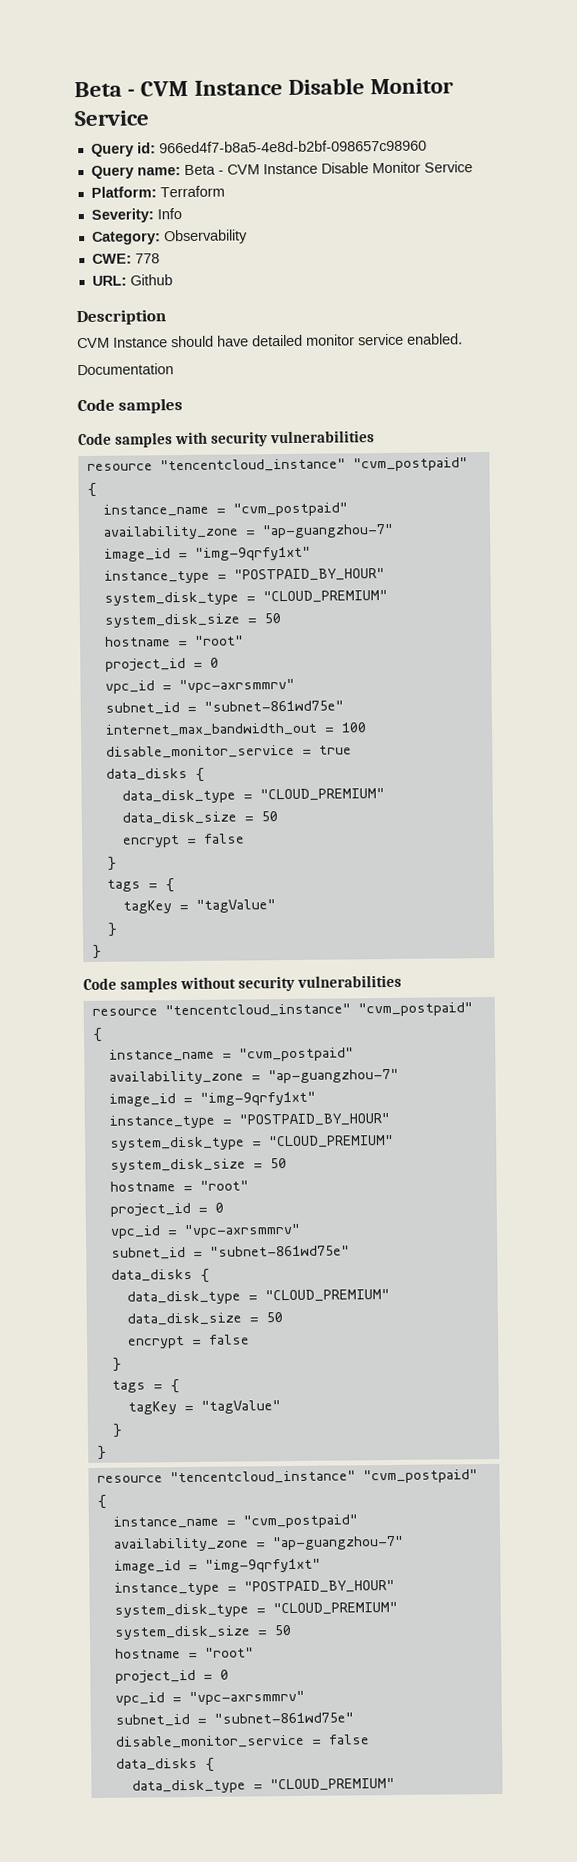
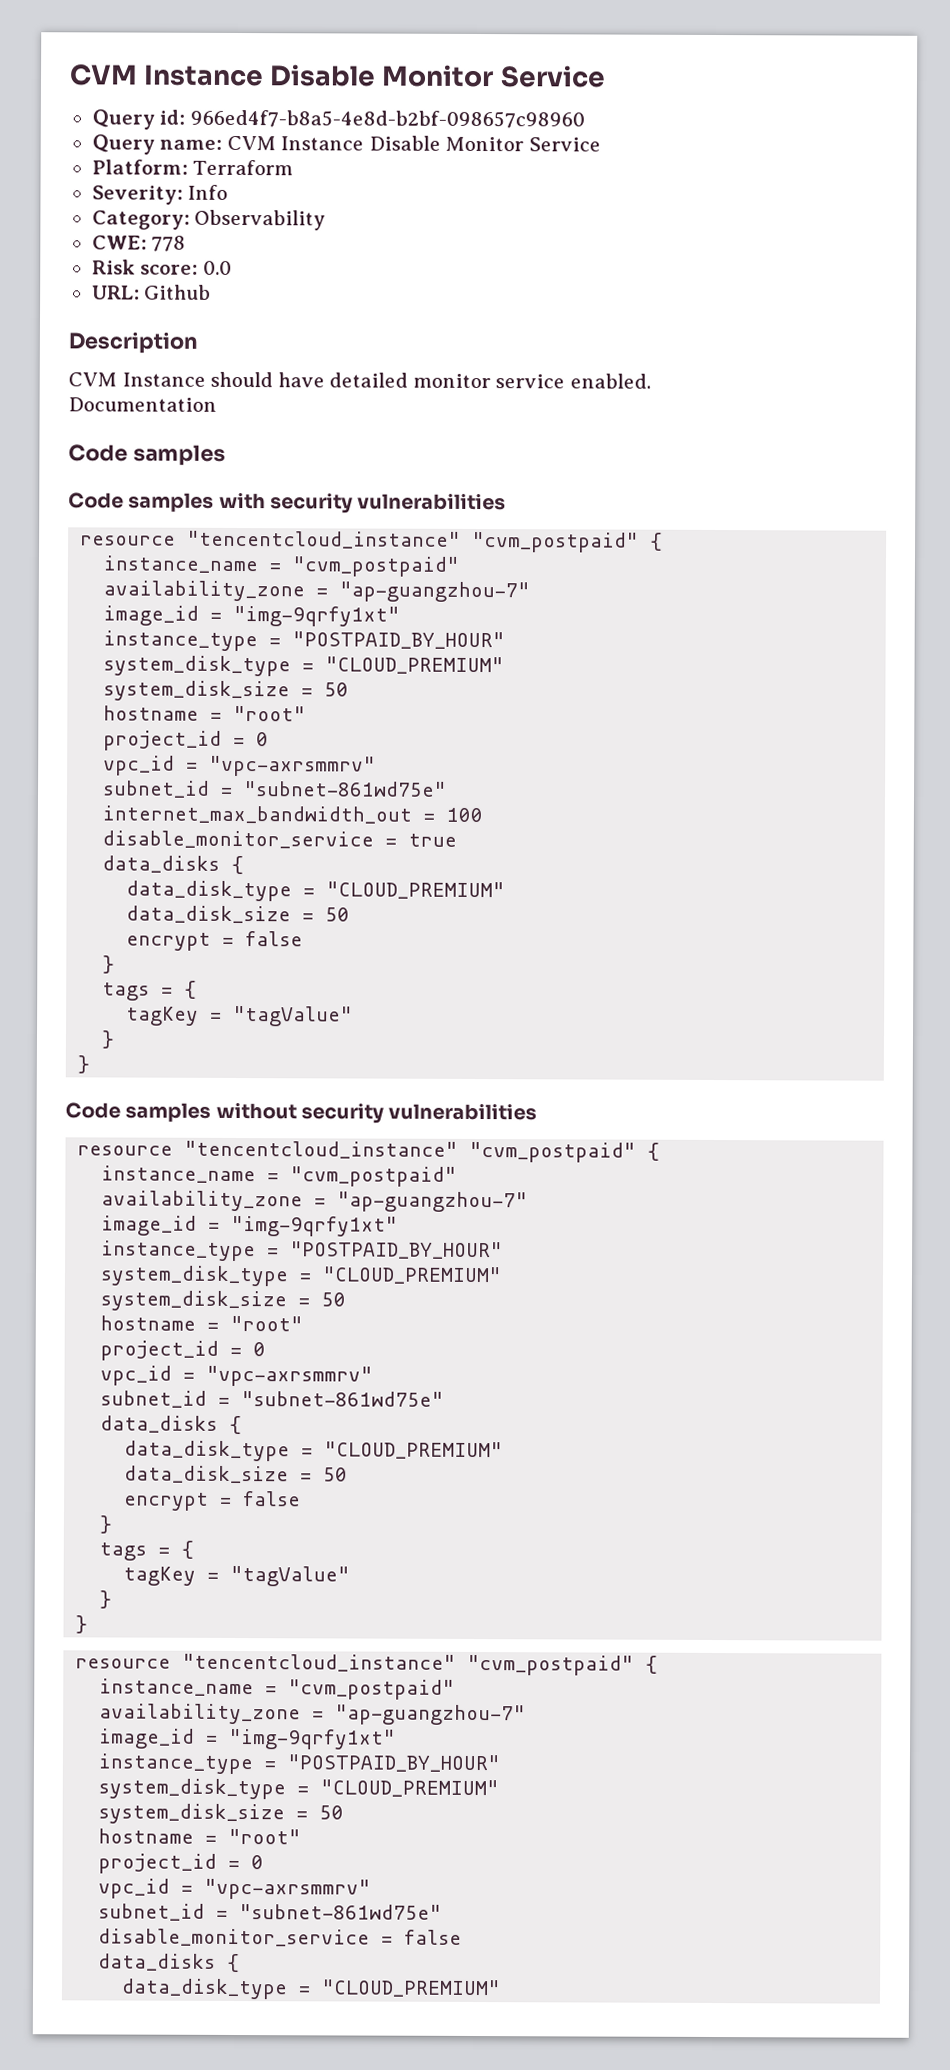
[74,81,136,98] Beta - -> (69, 75) none
[183,164,224,176] Beta - -> (223, 144) none
(160, 258) none -> [91,259,232,275] // Risk score: 0.0

